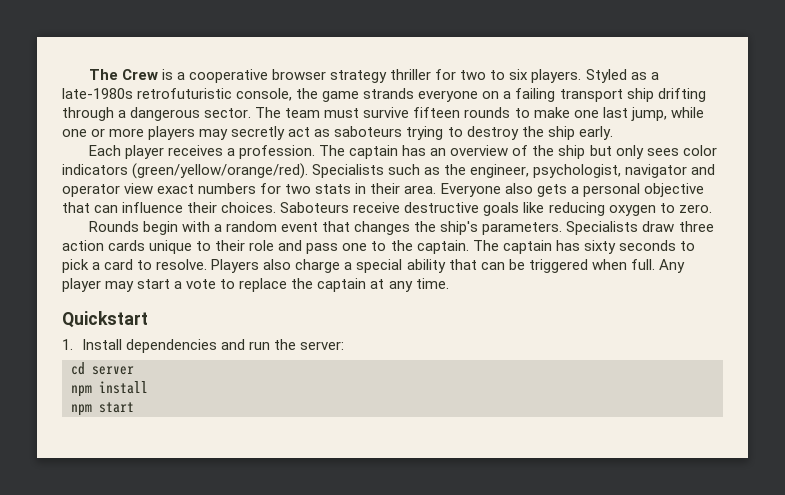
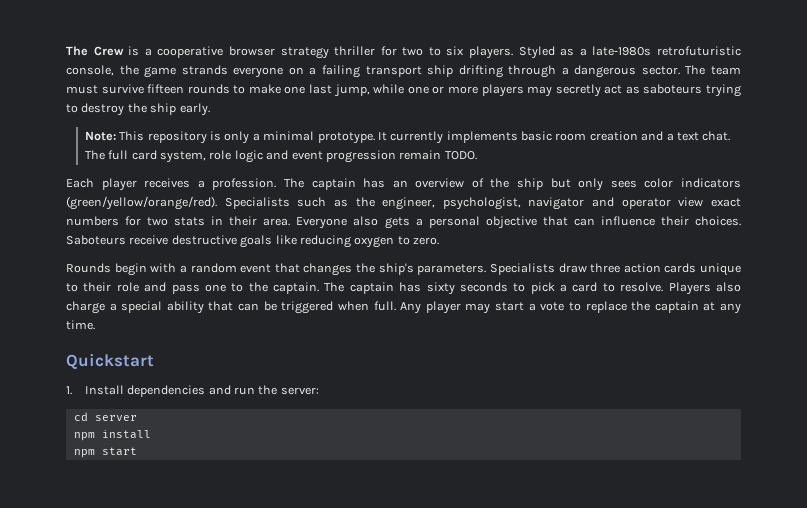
(613, 133) none -> [84,131,731,144] [84,150,477,163] // Note: This repository is only a minimal prototype. It currently implements basic room creation and a text chat. The full card system, role logic and event progression remain TODO.

